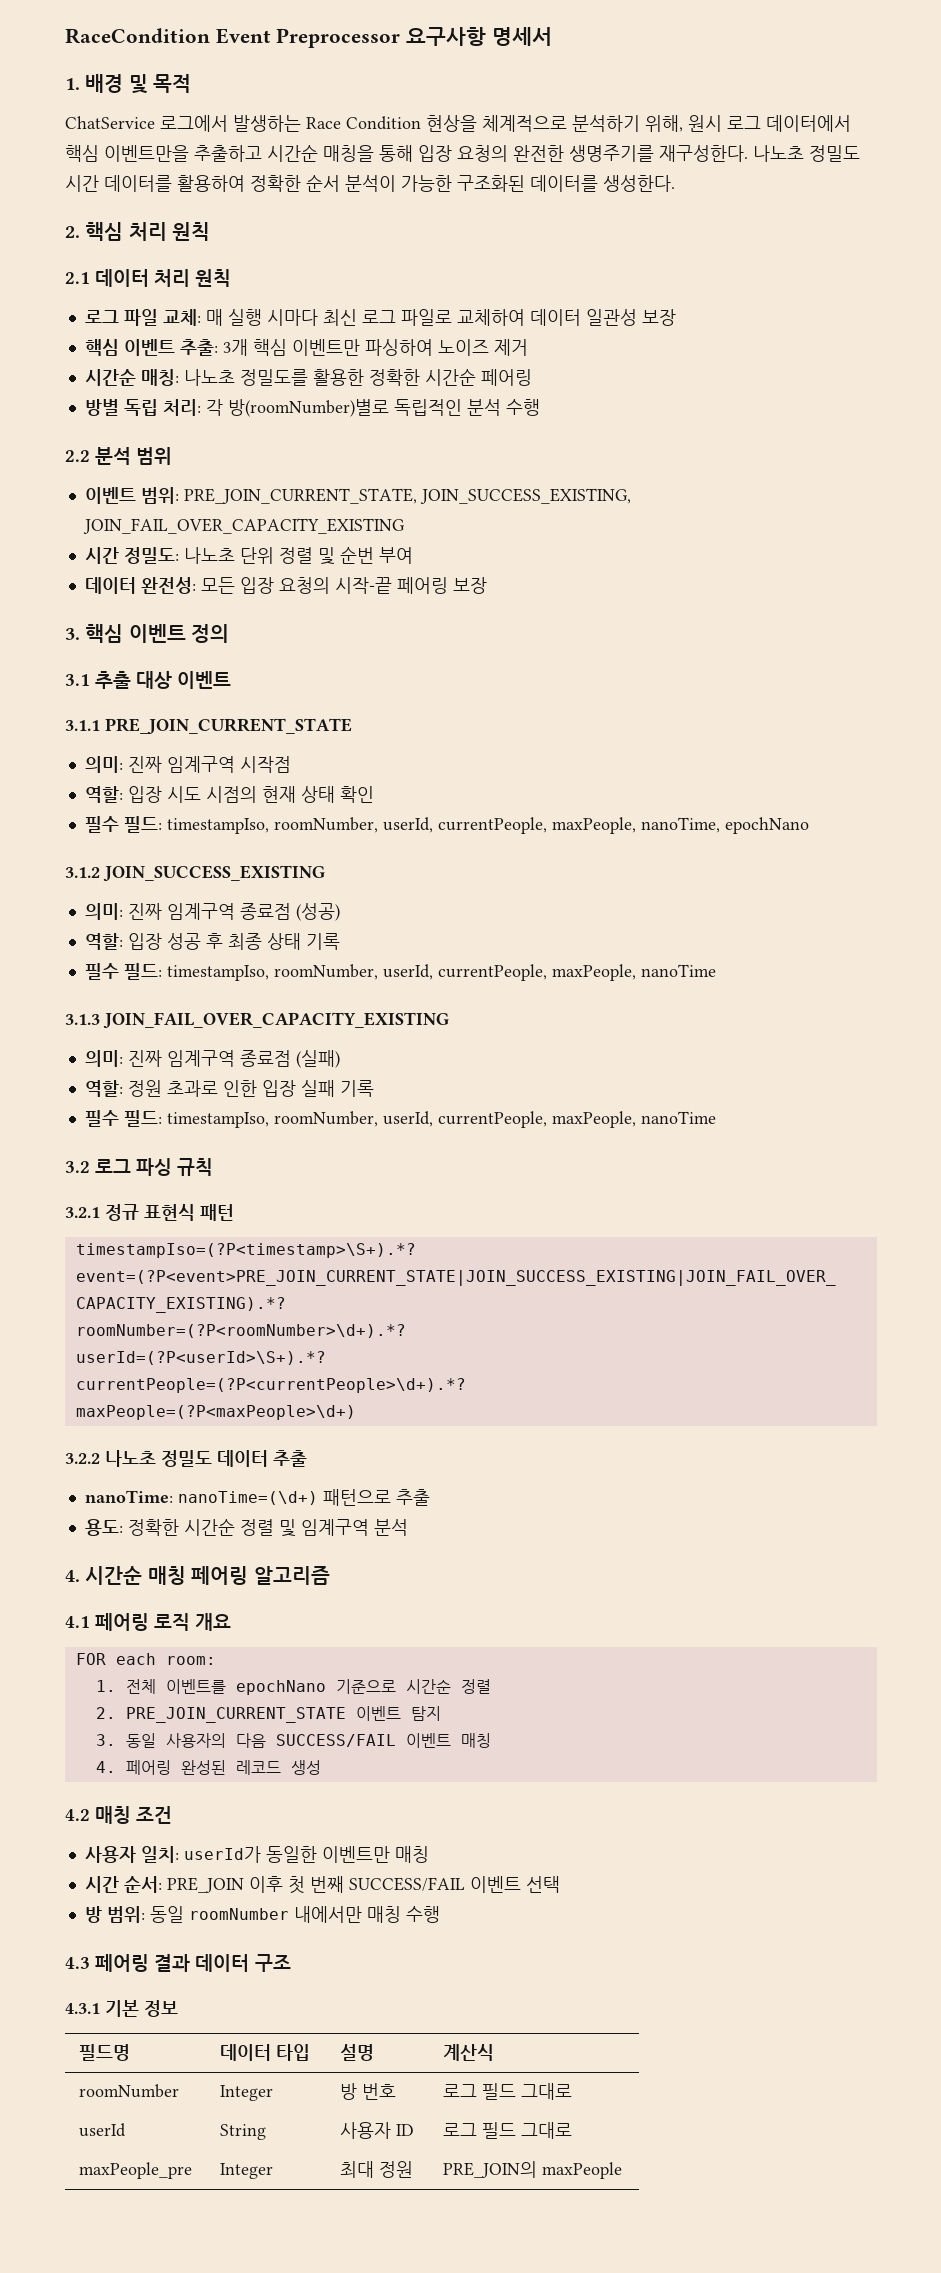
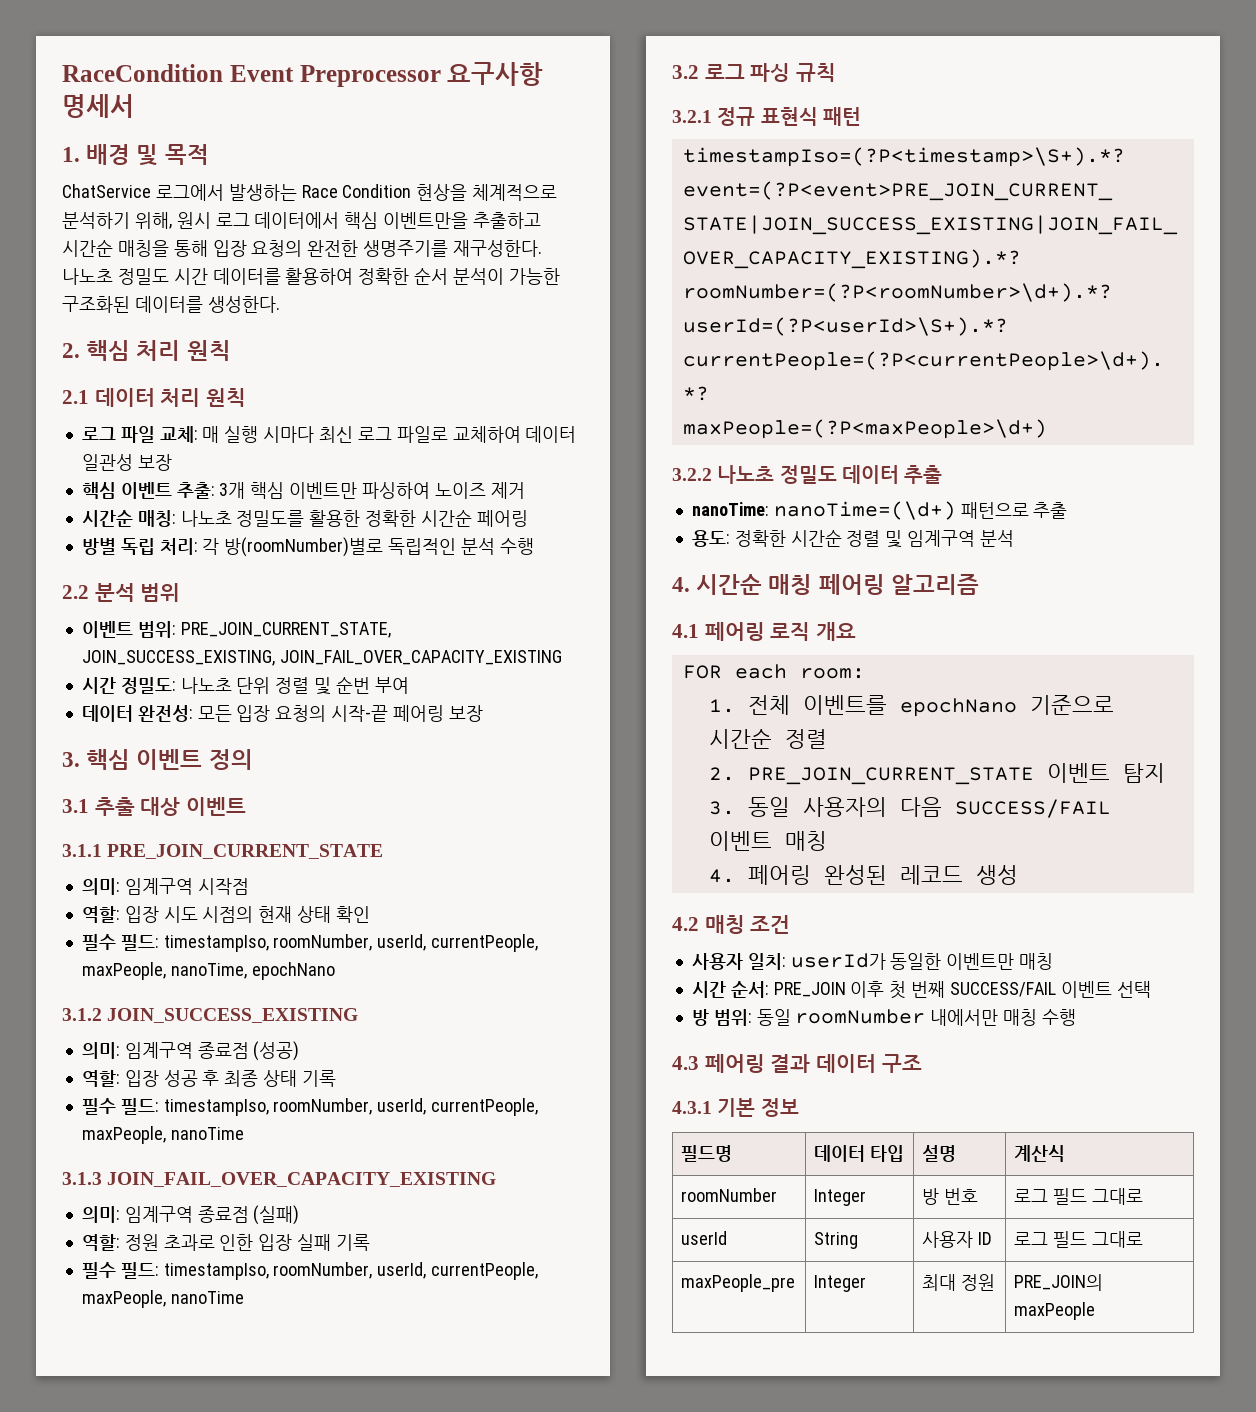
[127,756,162,773] 진짜 -> (120, 886) none
[127,903,162,920] 진짜 -> (120, 1050) none
[127,1050,162,1067] 진짜 -> (120, 1214) none

